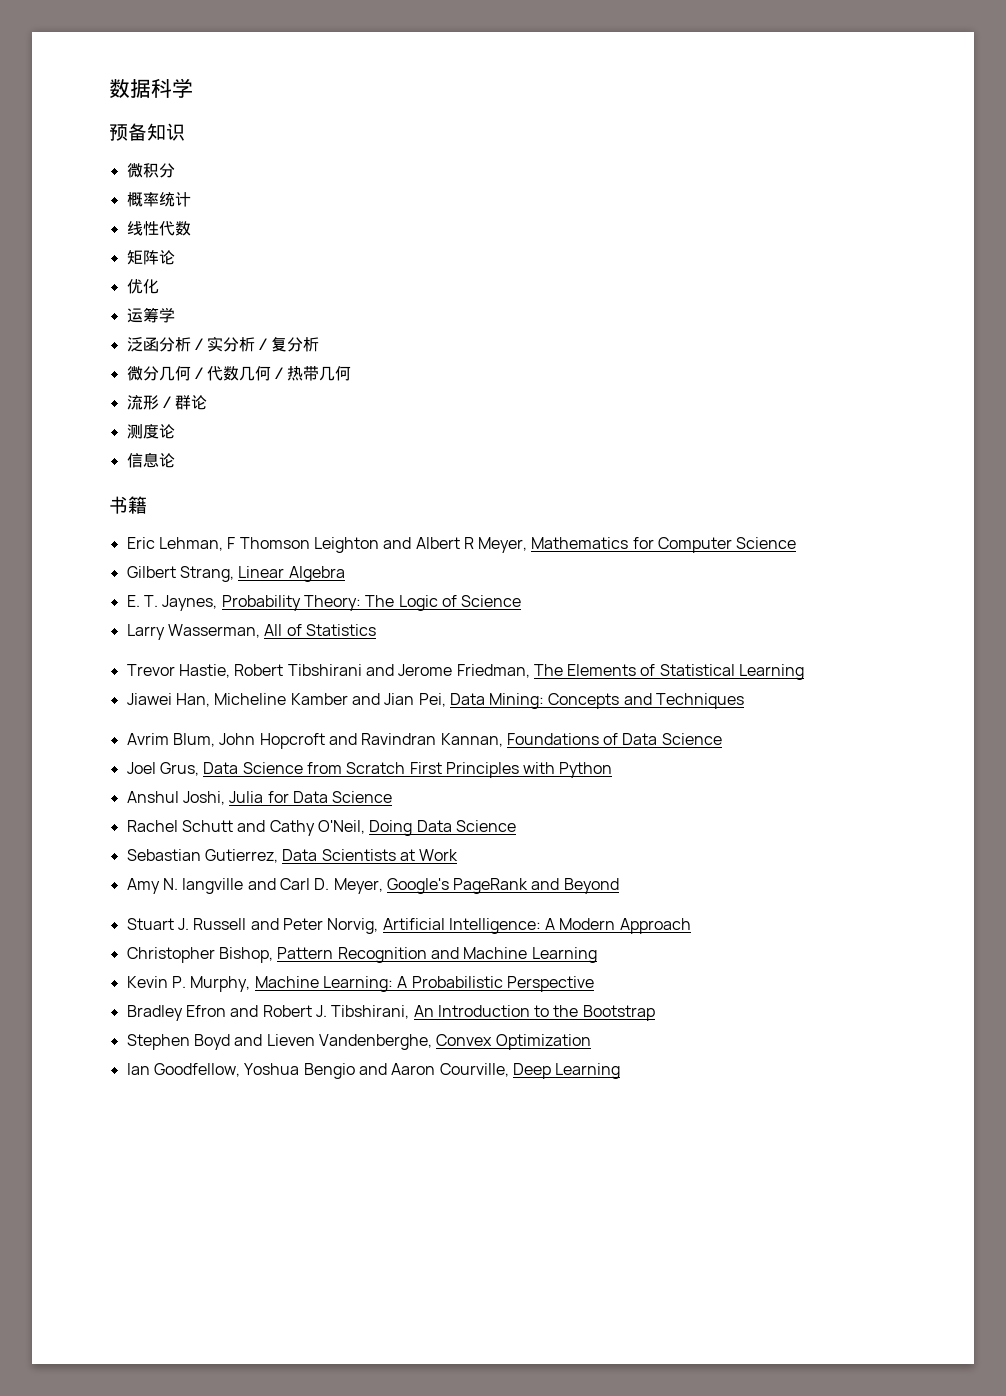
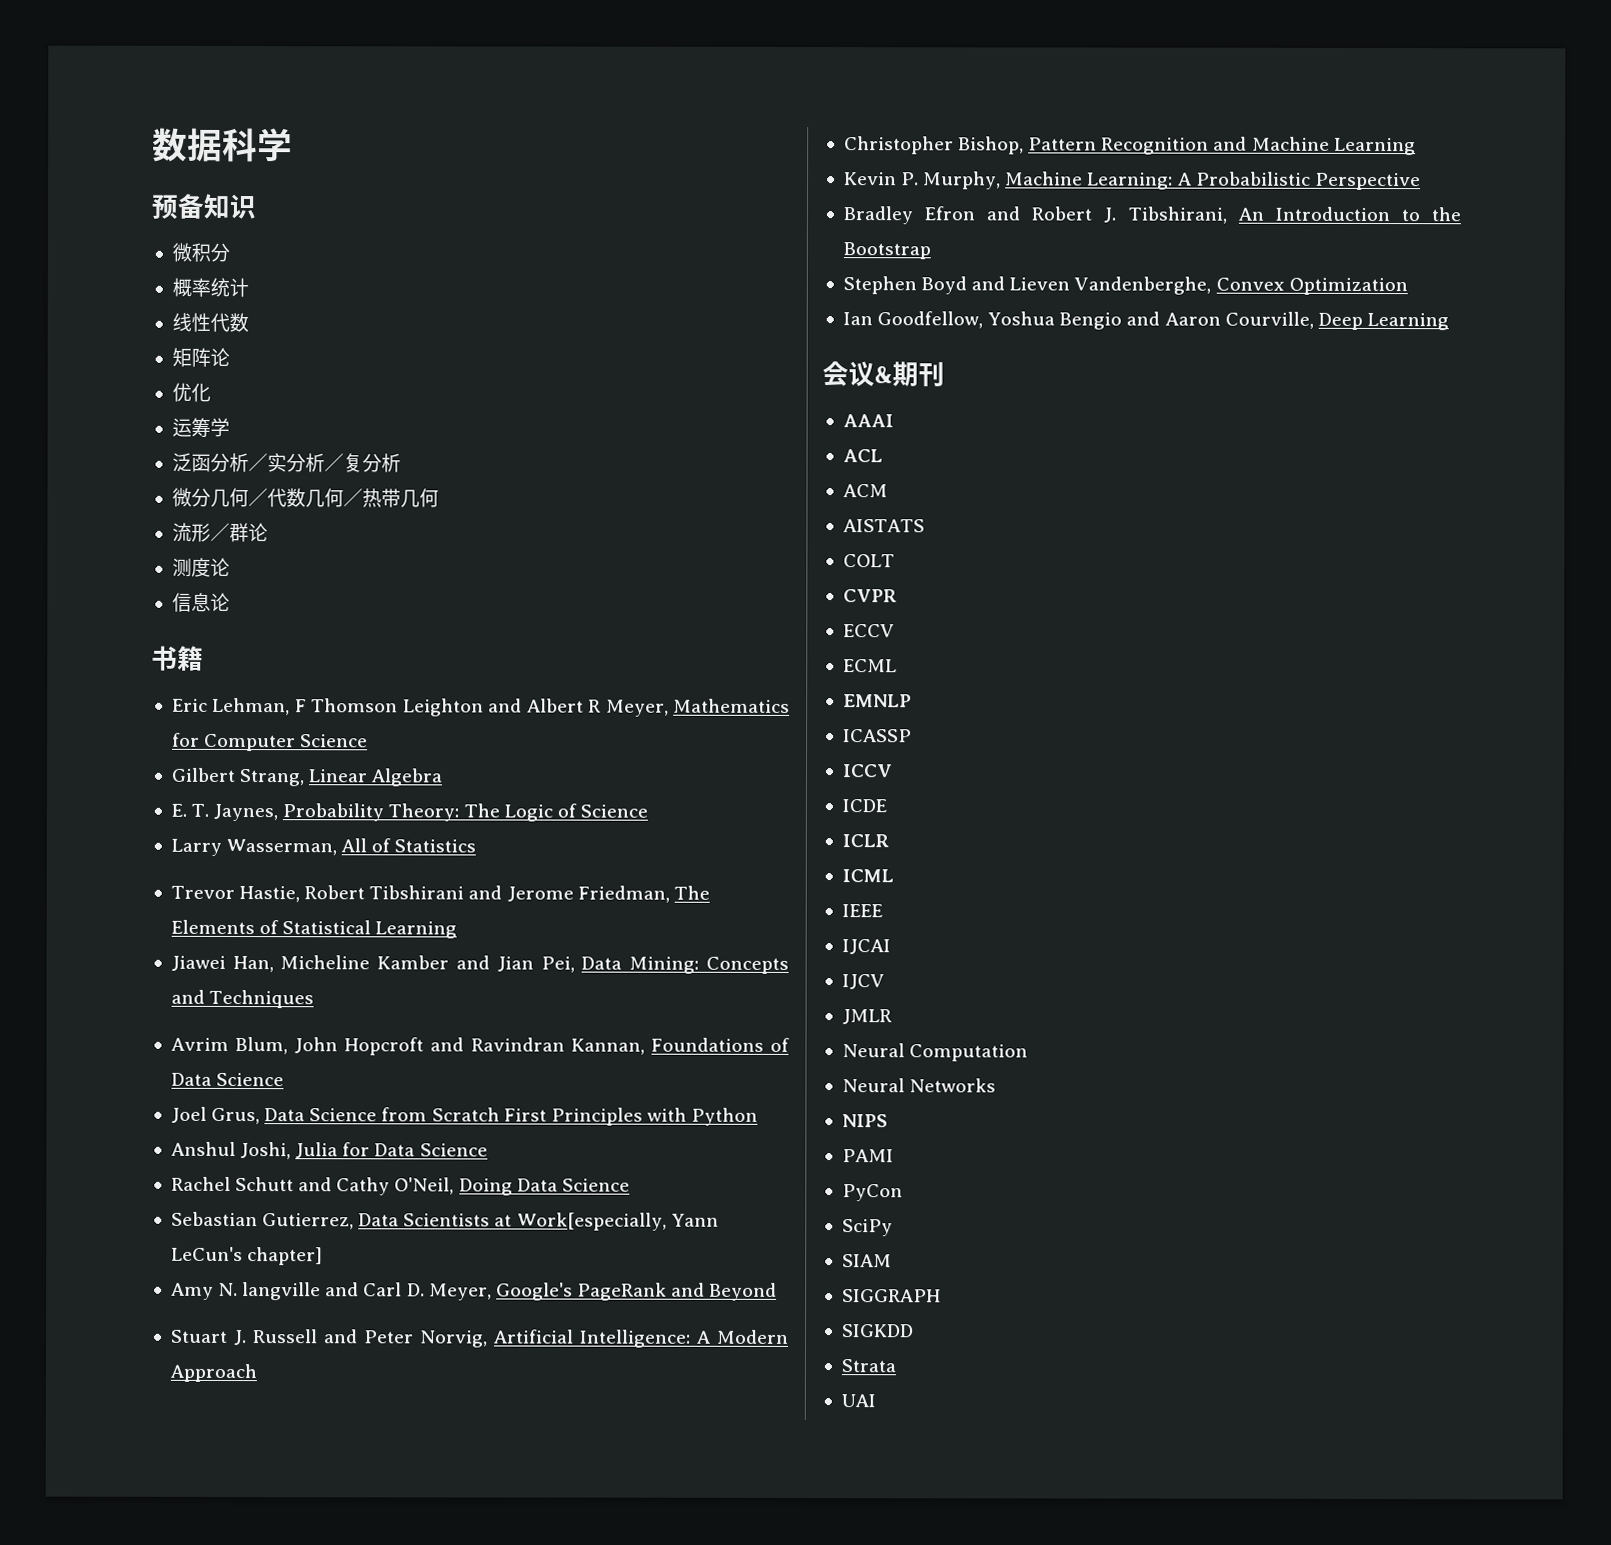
[419,849,459,861] Work -> [516,1212,719,1231] [170,1246,324,1266] Work[especially, Yann LeCun's chapter]
(621, 1071) none -> [822,361,945,388] [842,414,894,428] [842,449,883,463] [842,484,888,498] [842,519,925,533] [842,554,895,568] [842,589,897,603] [842,624,895,638] [842,659,897,673] [842,694,912,708] [842,729,912,743] [841,764,893,778] [841,799,887,813] [841,834,889,848] [841,869,894,883] [841,904,883,918] [841,939,891,955] [841,974,885,990] [841,1009,892,1025] [841,1043,1029,1062] [841,1078,997,1093] [841,1114,888,1128] [841,1149,894,1163] [841,1184,903,1202] [841,1219,893,1237] [841,1254,892,1268] [841,1289,941,1303] [841,1324,914,1338] [840,1359,896,1373] [840,1394,876,1408] // 会议&期刊 // AAAI // ACL // ACM // AISTATS // COLT // CVPR // ECCV // ECML // EMNLP // ICASSP // ICCV // ICDE // ICLR // ICML // IEEE // IJCAI // IJCV // JMLR // Neural Computation // Neural Networks // NIPS // PAMI // PyCon // SciPy // SIAM // SIGGRAPH // SIGKDD // Strata // UAI

